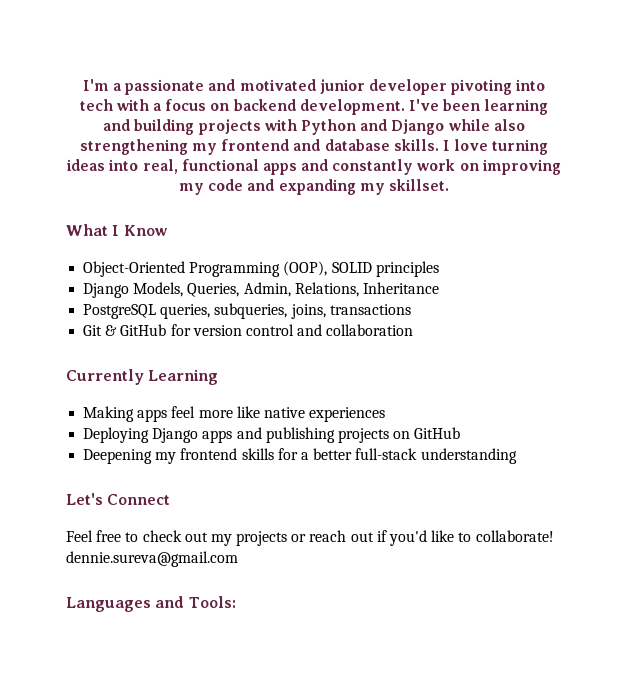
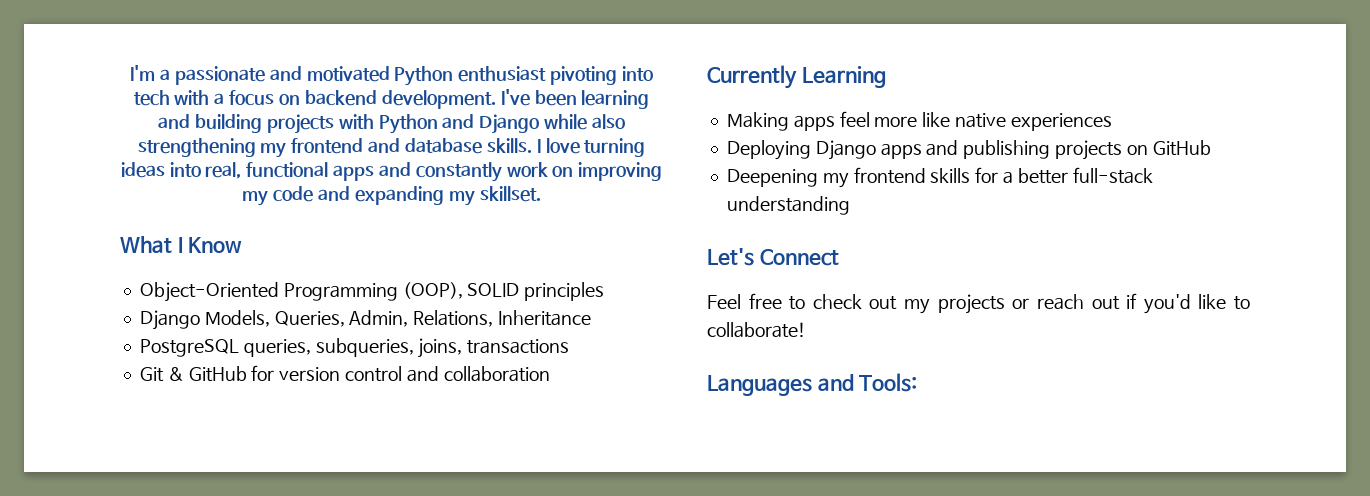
[319,79,447,95] junior developer -> [394,66,547,86] Python enthusiast
[66,551,238,567] dennie.sureva@gmail.com -> (806, 330) none

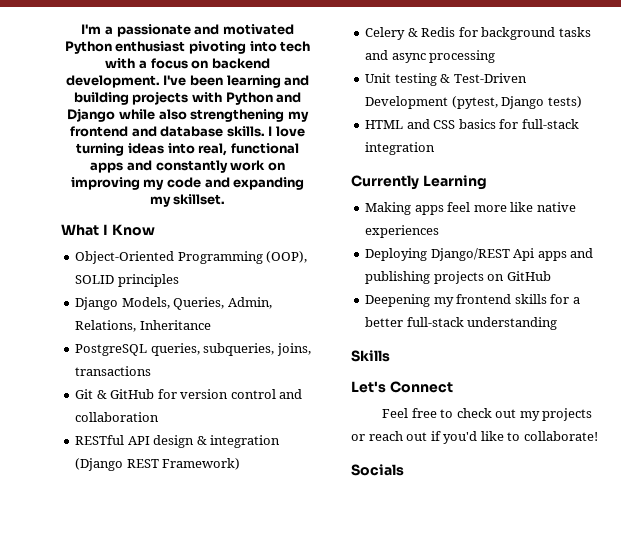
(550, 374) none -> [75,435,281,448] [75,458,241,471] [365,27,591,40] [365,50,496,63] [365,73,527,86] [365,96,582,109] [365,119,579,129] [365,142,436,155] // RESTful API design & integration (Django REST Framework) // Celery & Redis for background tasks and async processing // Unit testing & Test-Driven Development (pytest, Django tests) // HTML and CSS basics for full-stack integration
[815,140,876,160] Django -> [430,248,535,261] Django/REST Api
(850, 205) none -> [351,350,390,362] // Skills
[707,373,918,396] Languages and Tools: -> [351,464,404,476] Socials

